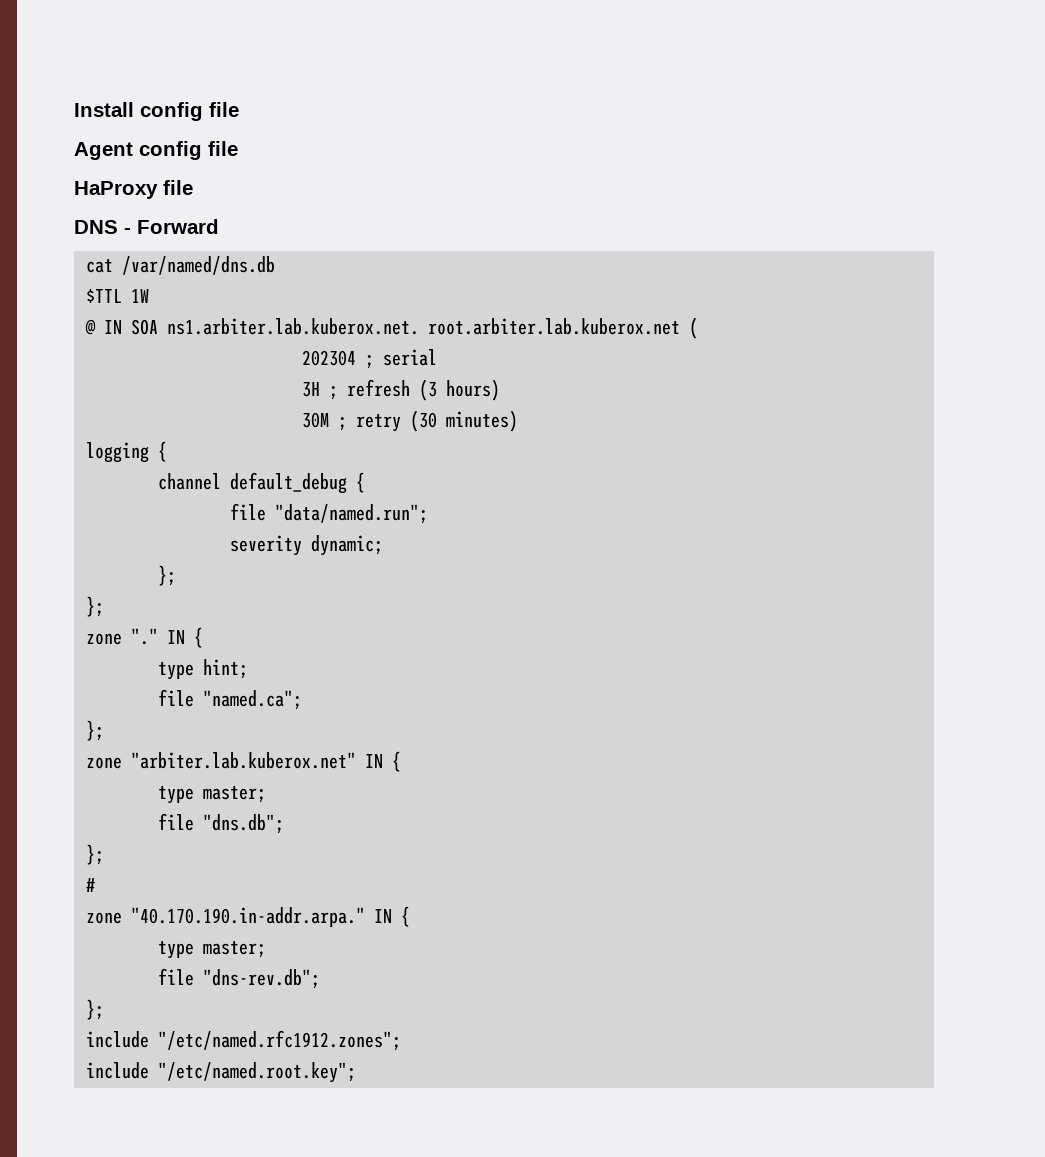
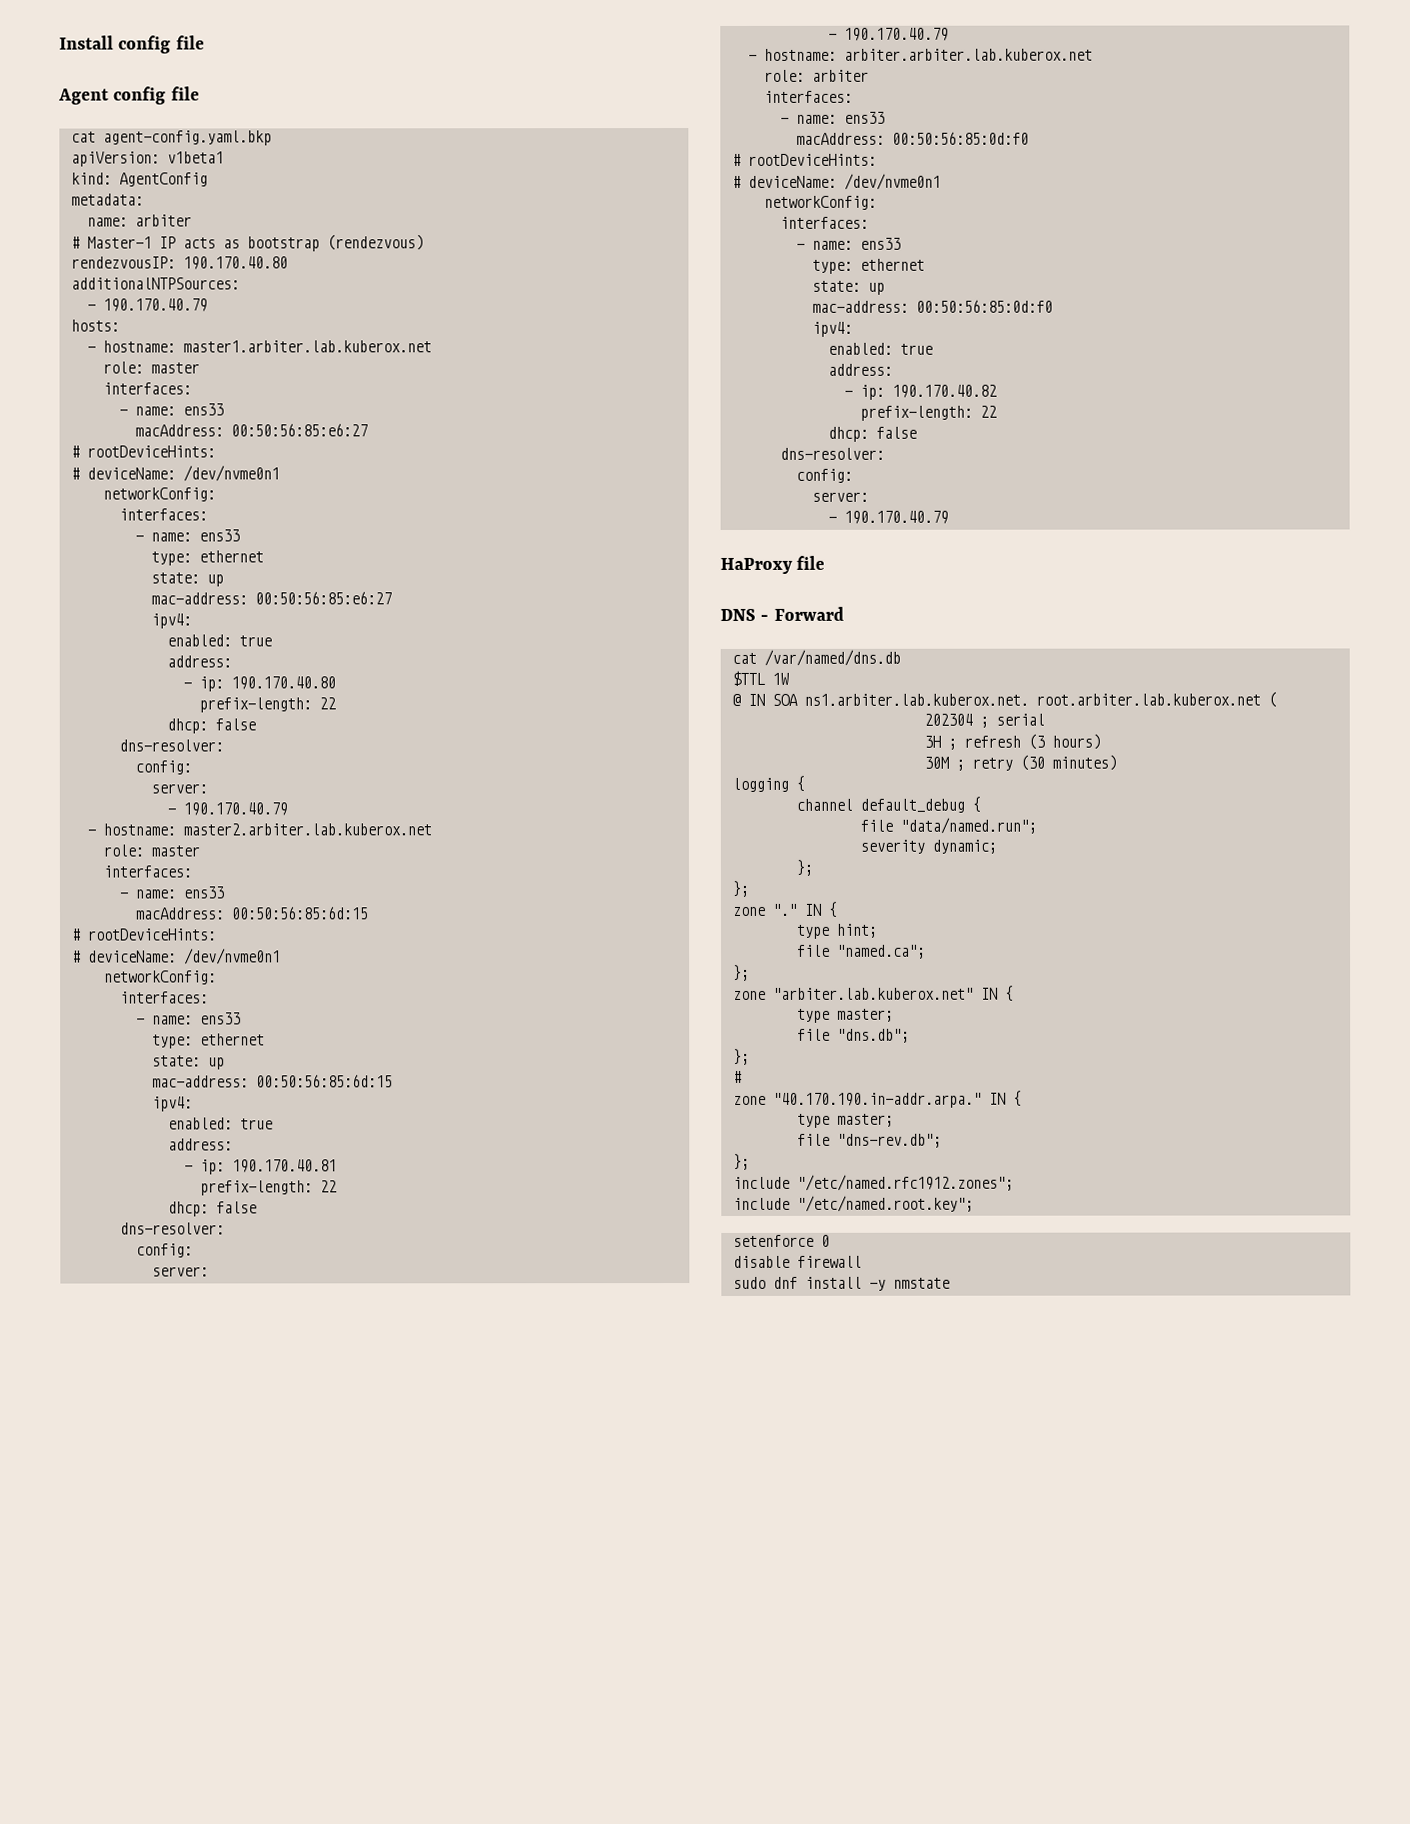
(238, 148) none -> [71,130,272,146] [71,151,224,167] [71,172,208,187] [71,193,144,206] [87,214,192,227] [71,234,424,252] [71,256,288,270] [71,277,240,290] [87,298,208,312] [71,319,120,332] [87,340,432,353] [103,361,200,374] [103,382,192,395] [119,403,224,416] [135,423,368,437] [71,445,216,458] [71,465,280,482] [103,487,216,502] [119,508,208,521] [135,529,240,542] [151,550,264,566] [151,572,224,587] [151,591,392,605] [151,613,192,629] [167,634,272,647] [167,655,232,668] [183,676,336,692] [199,697,336,713] [167,718,256,734] [119,739,224,752] [135,760,192,775] [151,783,208,794] [167,802,288,816] [87,823,432,836] [103,844,200,857] [103,865,192,878] [119,886,224,899] [135,906,369,920] [72,928,217,941] [72,948,281,965] [104,970,217,985] [120,991,209,1004] [136,1012,241,1025] [152,1033,265,1049] [152,1055,225,1070] [152,1074,393,1088] [152,1096,193,1112] [168,1117,273,1130] [168,1138,233,1151] [184,1159,337,1175] [200,1180,337,1196] [168,1201,257,1217] [120,1222,225,1235] [136,1243,193,1258] [152,1266,209,1277] [828,27,949,41] [748,48,1093,61] [764,69,869,82] [764,90,853,103] [780,111,885,124] [796,131,1029,145] [732,153,877,166] [732,173,941,190] [764,195,877,210] [780,216,869,229] [796,237,901,250] [812,258,925,274] [812,280,885,295] [812,299,1053,313] [812,321,853,337] [828,342,933,355] [828,363,893,376] [844,384,997,400] [860,405,997,421] [828,426,917,442] [780,447,885,460] [796,468,853,483] [812,491,869,502] [828,510,949,524] // cat agent-config.yaml.bkp // apiVersion: v1beta1 // kind: AgentConfig // metadata: // name: arbiter // # Master-1 IP acts as bootstrap (rendezvous) // rendezvousIP: 190.170.40.80 // additionalNTPSources: // - 190.170.40.79 // hosts: // - hostname: master1.arbiter.lab.kuberox.net // role: master // interfaces: // - name: ens33 // macAddress: 00:50:56:85:e6:27 // # rootDeviceHints: // # deviceName: /dev/nvme0n1 // networkConfig: // interfaces: // - name: ens33 // type: ethernet // state: up // mac-address: 00:50:56:85:e6:27 // ipv4: // enabled: true // address: // - ip: 190.170.40.80 // prefix-length: 22 // dhcp: false // dns-resolver: // config: // server: // - 190.170.40.79 // - hostname: master2.arbiter.lab.kuberox.net // role: master // interfaces: // - name: ens33 // macAddress: 00:50:56:85:6d:15 // # rootDeviceHints: // # deviceName: /dev/nvme0n1 // networkConfig: // interfaces: // - name: ens33 // type: ethernet // state: up // mac-address: 00:50:56:85:6d:15 // ipv4: // enabled: true // address: // - ip: 190.170.40.81 // prefix-length: 22 // dhcp: false // dns-resolver: // config: // server: // - 190.170.40.79 // - hostname: arbiter.arbiter.lab.kuberox.net // role: arbiter // interfaces: // - name: ens33 // macAddress: 00:50:56:85:0d:f0 // # rootDeviceHints: // # deviceName: /dev/nvme0n1 // networkConfig: // interfaces: // - name: ens33 // type: ethernet // state: up // mac-address: 00:50:56:85:0d:f0 // ipv4: // enabled: true // address: // - ip: 190.170.40.82 // prefix-length: 22 // dhcp: false // dns-resolver: // config: // server: // - 190.170.40.79
(357, 1072) none -> [733,1234,830,1247] [733,1255,862,1268] [733,1276,950,1291] // setenforce 0 // disable firewall // sudo dnf install -y nmstate

